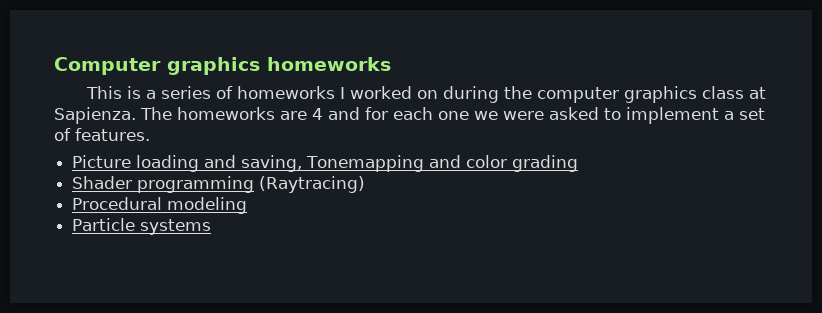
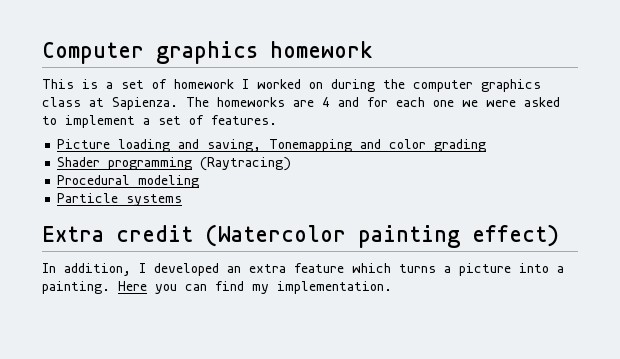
[267,57,391,71] homeworks -> [270,41,373,58] homework
[160,86,335,99] series of homeworks -> [121,79,234,89] set of homework
(212, 227) none -> [42,224,559,248] [42,263,564,276] [42,281,392,294] // Extra credit (Watercolor painting effect) // In addition, I developed an extra feature which turns a picture into a painting. Here you can find my implementation.

